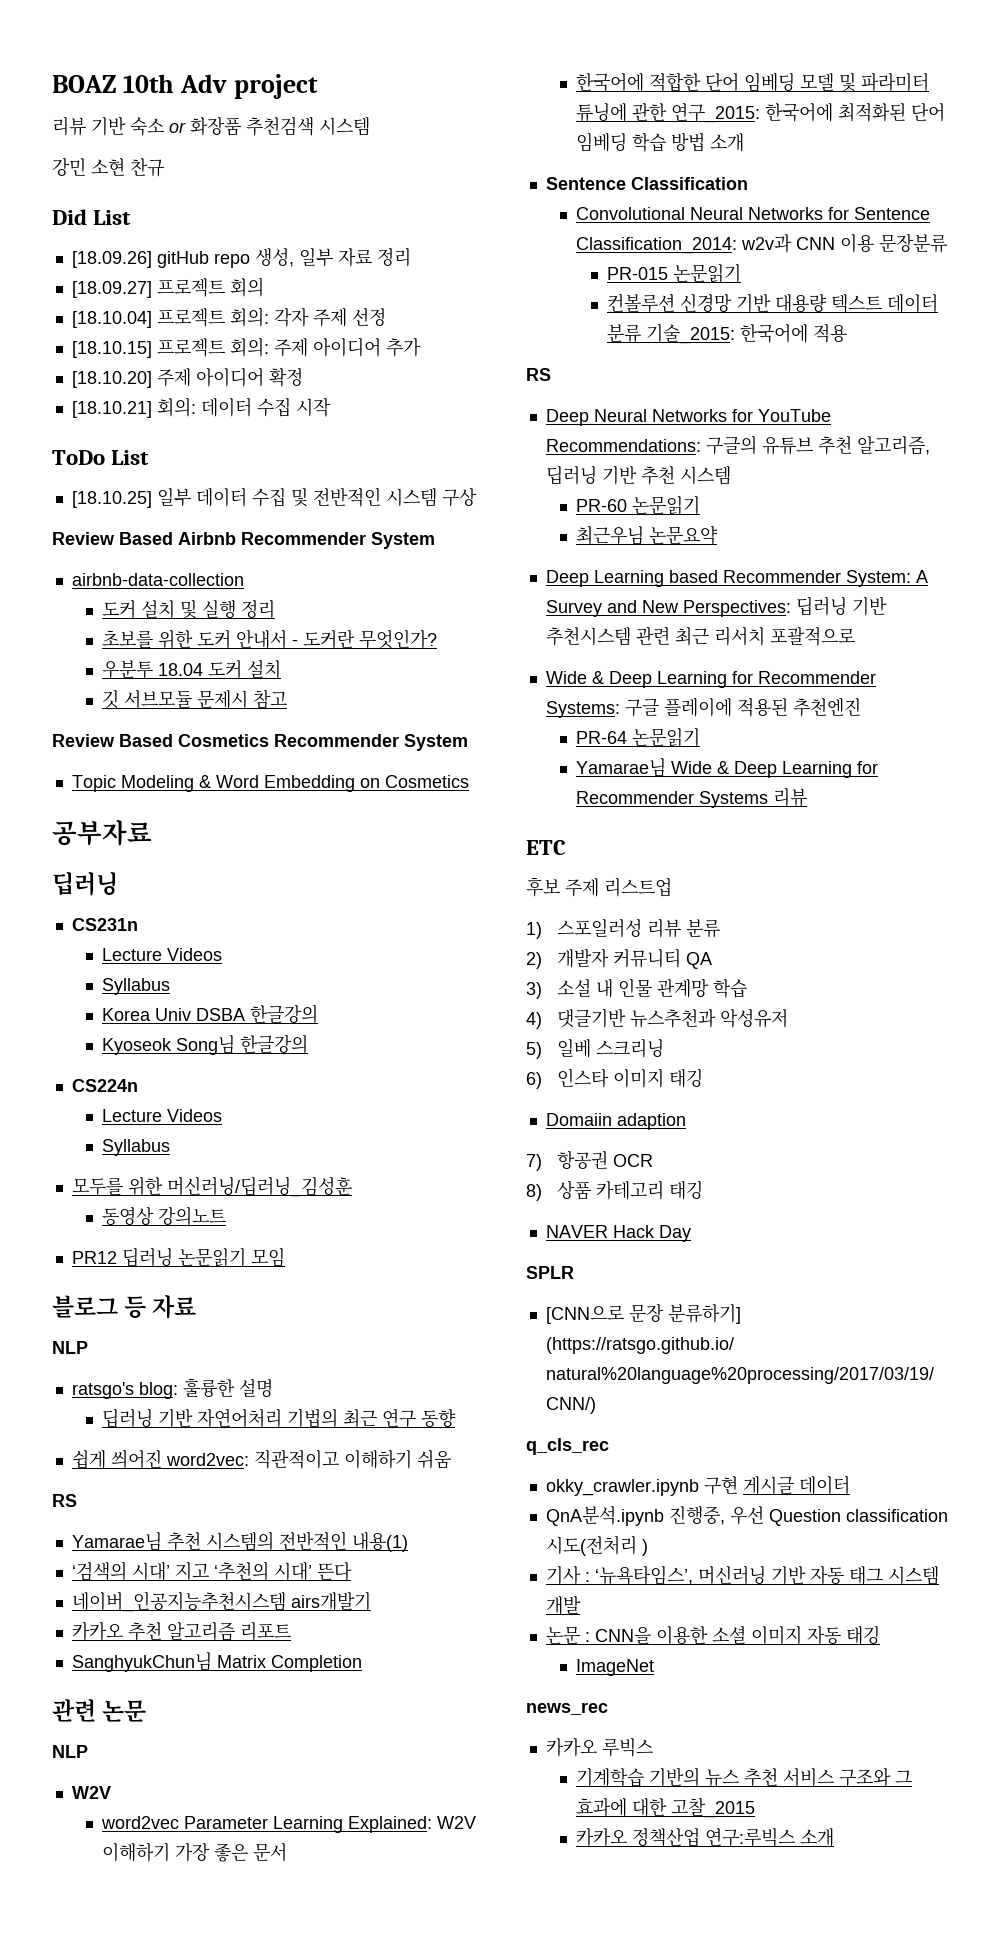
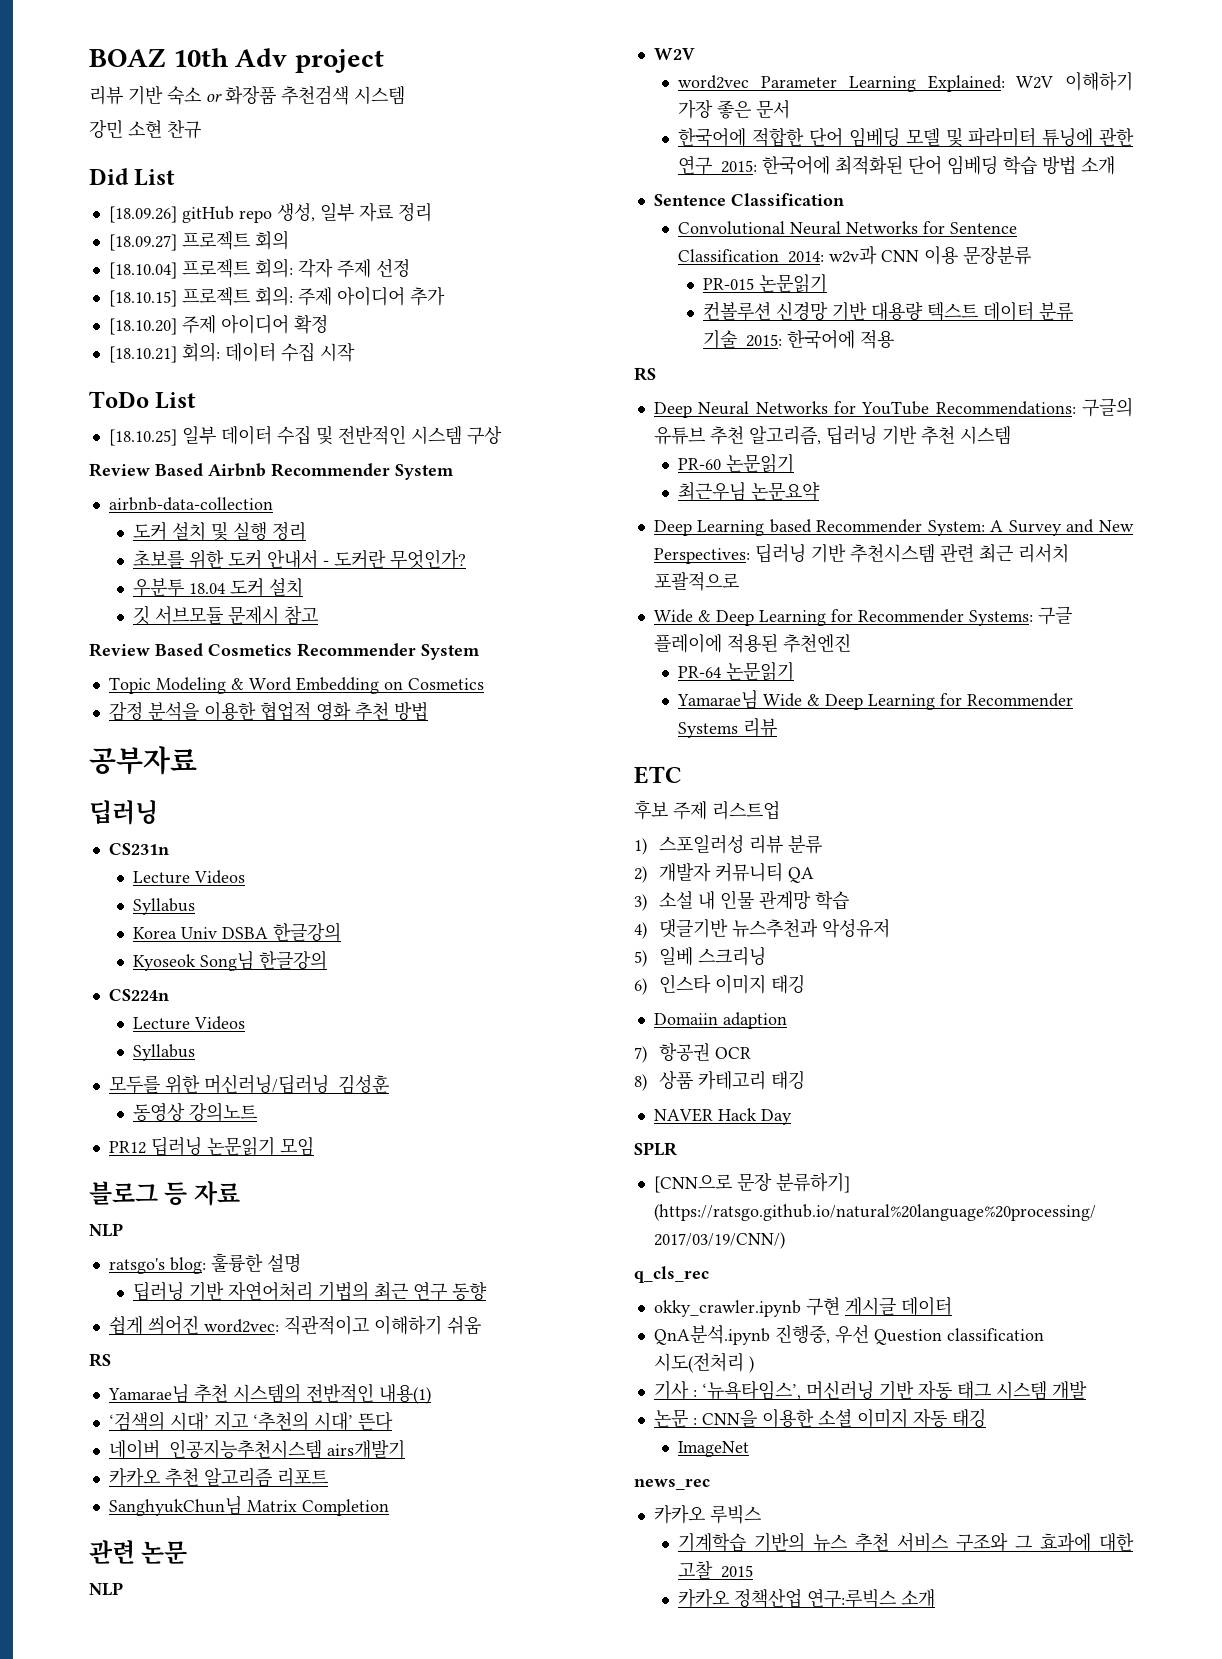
(469, 781) none -> [108,701,428,721] // 감정 분석을 이용한 협업적 영화 추천 방법

